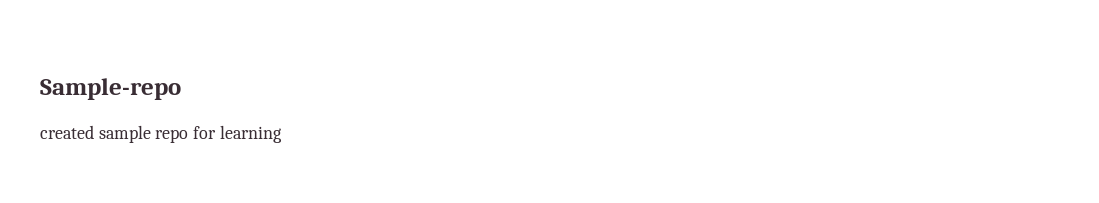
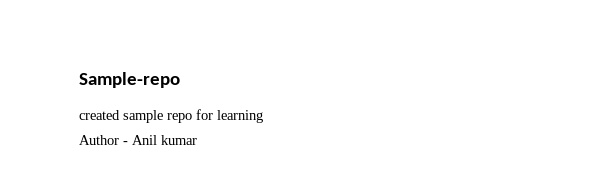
(282, 134) none -> [79,135,197,145] // Author - Anil kumar

